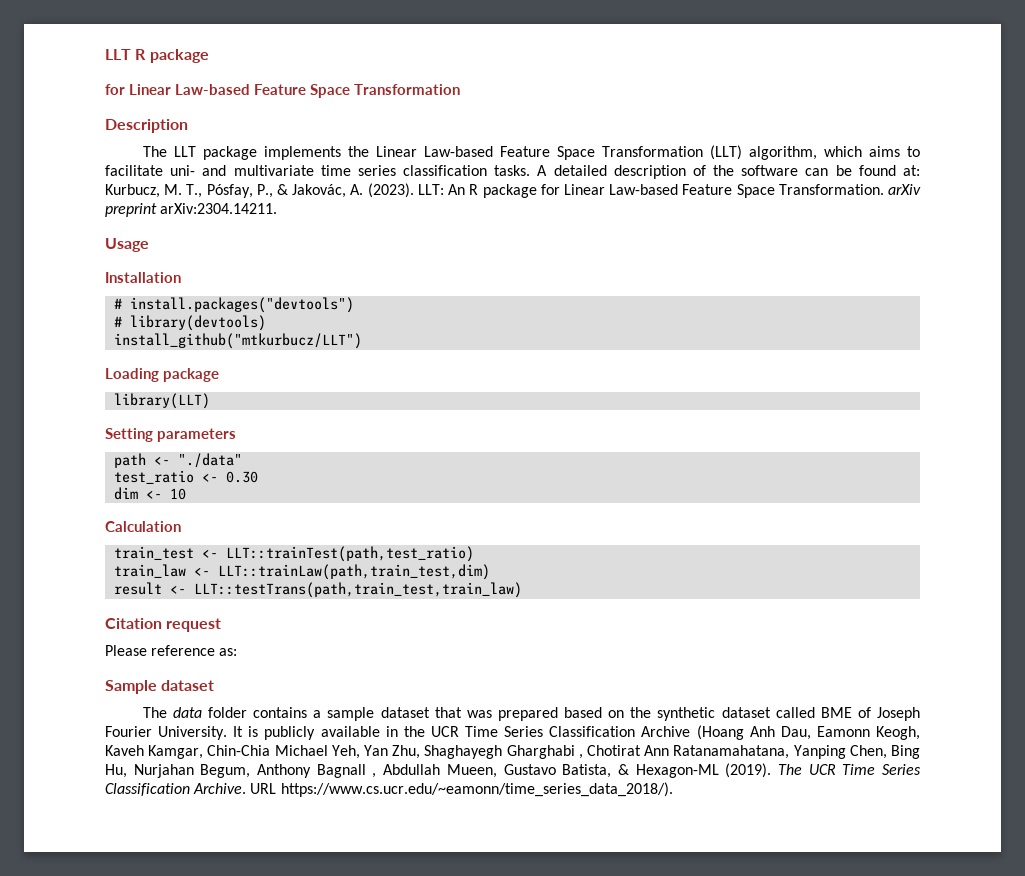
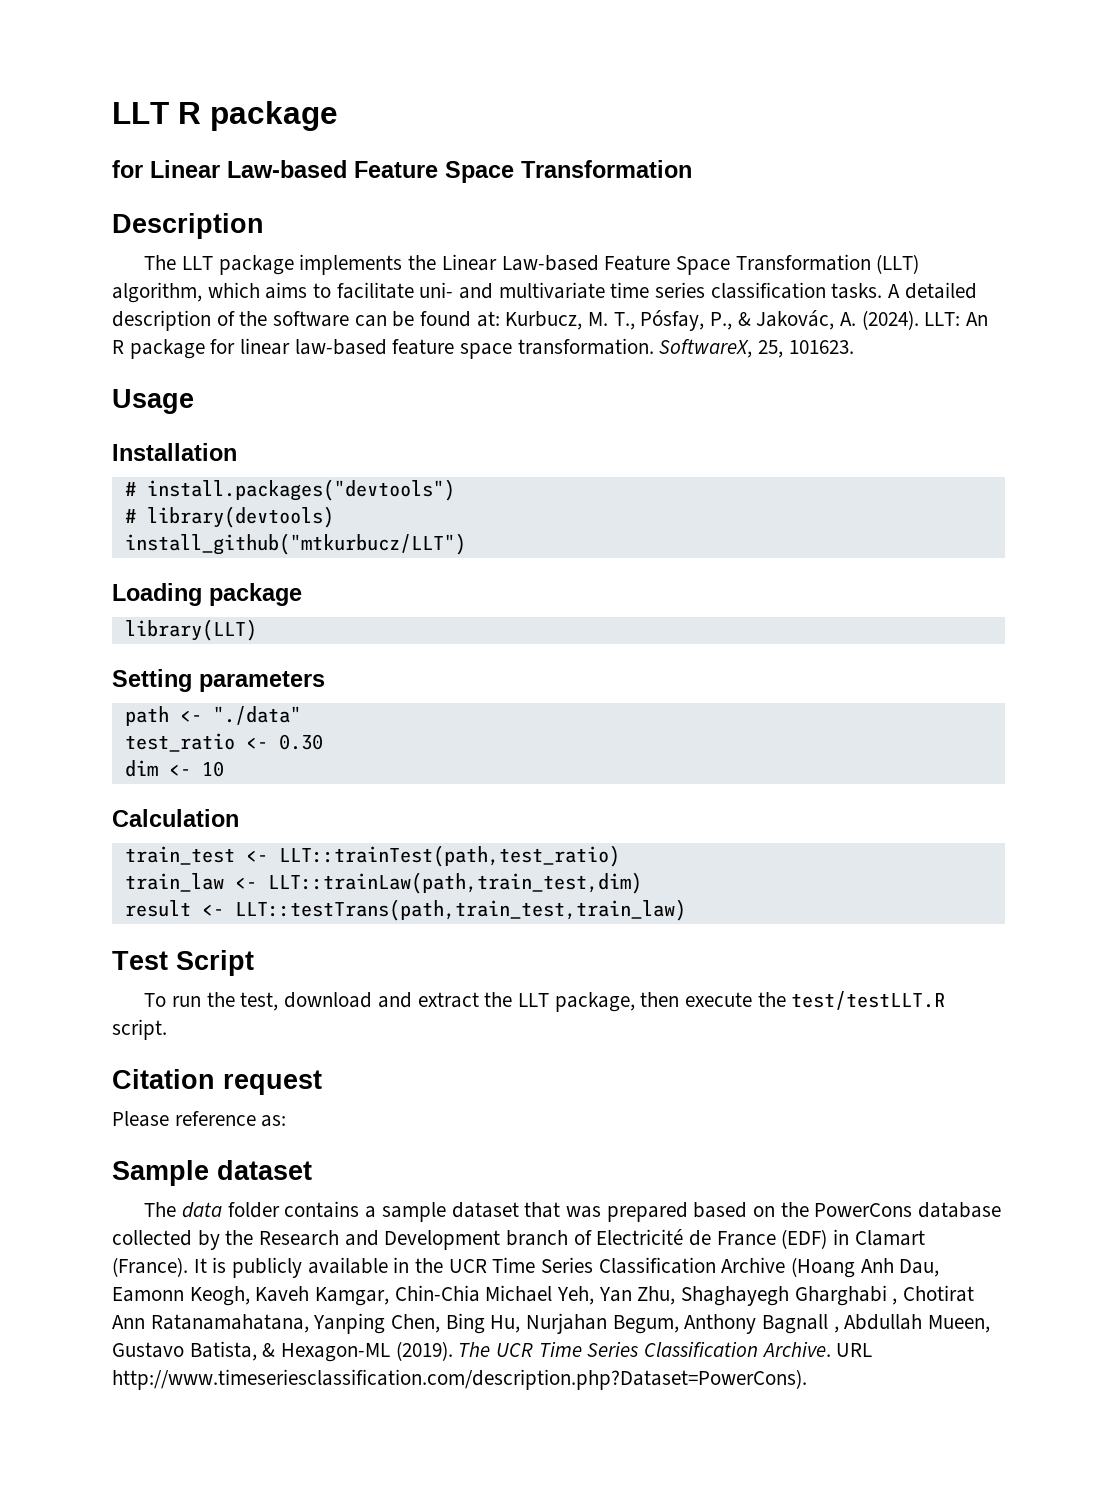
[367,183,414,198] (2023). -> [861,310,919,330] (2024).
[563,184,922,198] [105,203,278,217] Linear Law-based Feature Space Transformation. arXiv preprint arXiv:2304.14211. -> [240,338,854,359] linear law-based feature space transformation. SoftwareX, 25, 101623.
(523, 590) none -> [112,950,254,976] [144,991,946,1012] [112,1019,167,1040] // Test Script // To run the test, download and extract the LLT package, then execute the test/testLLT.R script.
[657,707,920,721] [105,726,228,740] synthetic dataset called BME of Joseph Fourier University. -> [814,1202,1001,1218] [112,1229,925,1250] [112,1257,188,1277] PowerCons database collected by the Research and Development branch of Electricité de France (EDF) in Clamart (France).
[280,782,673,797] https://www.cs.ucr.edu/~eamonn/time_series_data_2018/). -> [112,1369,807,1390] http://www.timeseriesclassification.com/description.php?Dataset=PowerCons).

